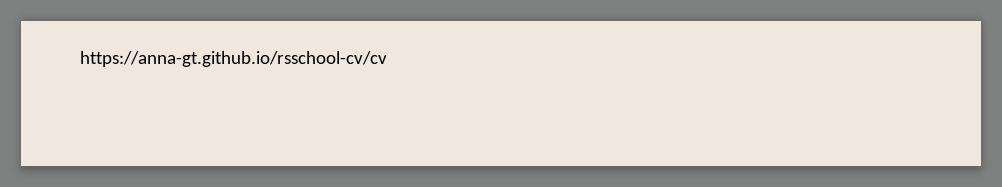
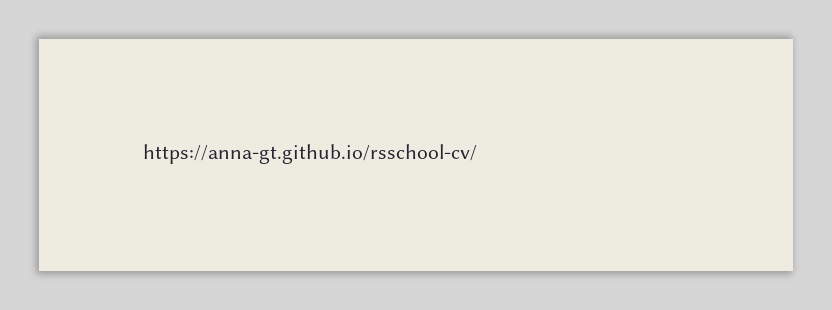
[80,51,387,67] https://anna-gt.github.io/rsschool-cv/cv -> [143,144,477,164] https://anna-gt.github.io/rsschool-cv/

